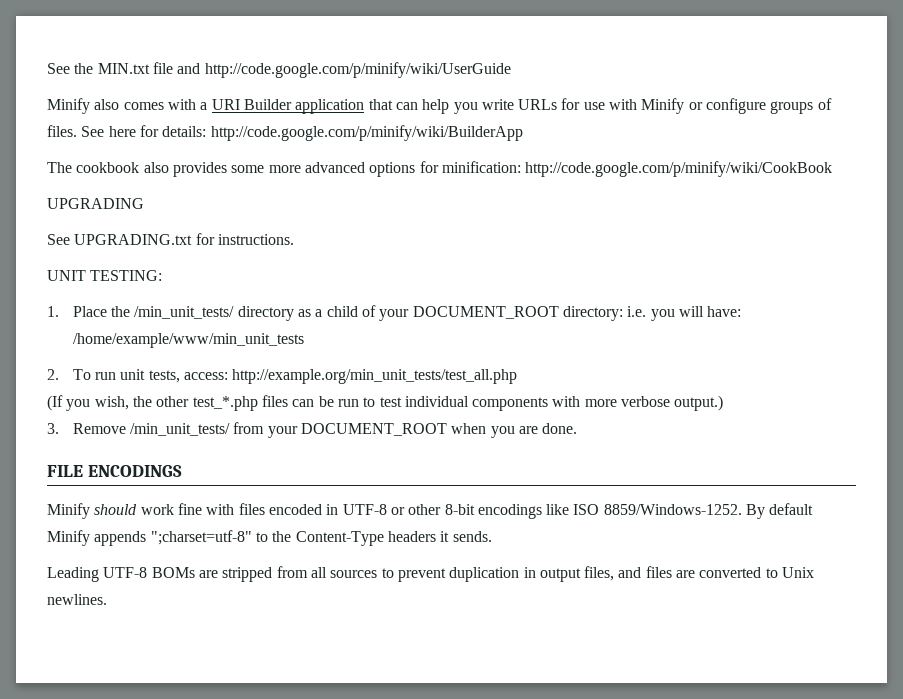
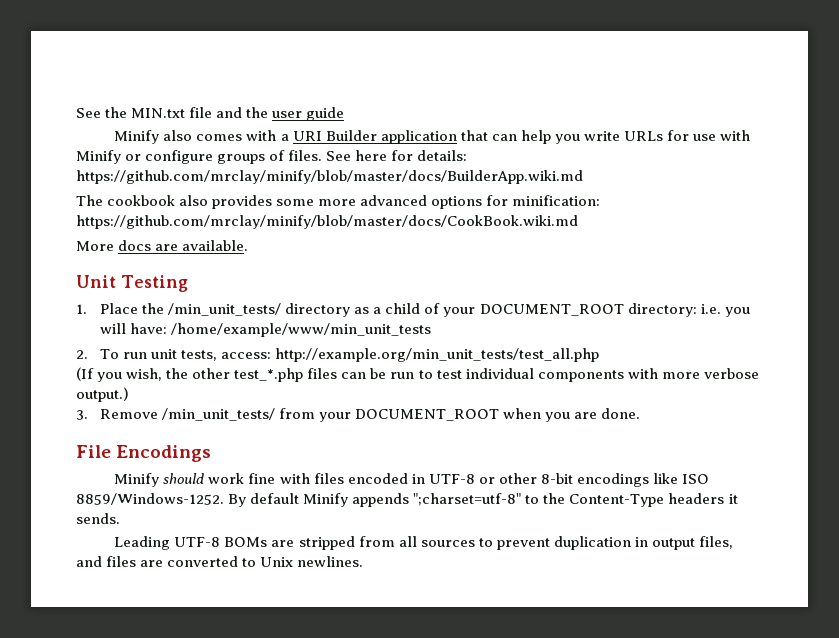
[204,62,511,78] http://code.google.com/p/minify/wiki/UserGuide -> [246,107,345,121] the user guide
[210,125,523,141] http://code.google.com/p/minify/wiki/BuilderApp -> [76,170,583,184] https://github.com/mrclay/minify/blob/master/docs/BuilderApp.wiki.md
[525,161,833,177] [47,198,144,209] [47,233,294,245] [47,270,163,281] http://code.google.com/p/minify/wiki/CookBook // UPGRADING // See UPGRADING.txt for instructions. // UNIT TESTING: -> [76,215,578,229] [76,240,249,251] [76,275,188,292] https://github.com/mrclay/minify/blob/master/docs/CookBook.wiki.md // More docs are available. // Unit Testing
[47,465,182,477] FILE ENCODINGS -> [76,445,212,462] File Encodings

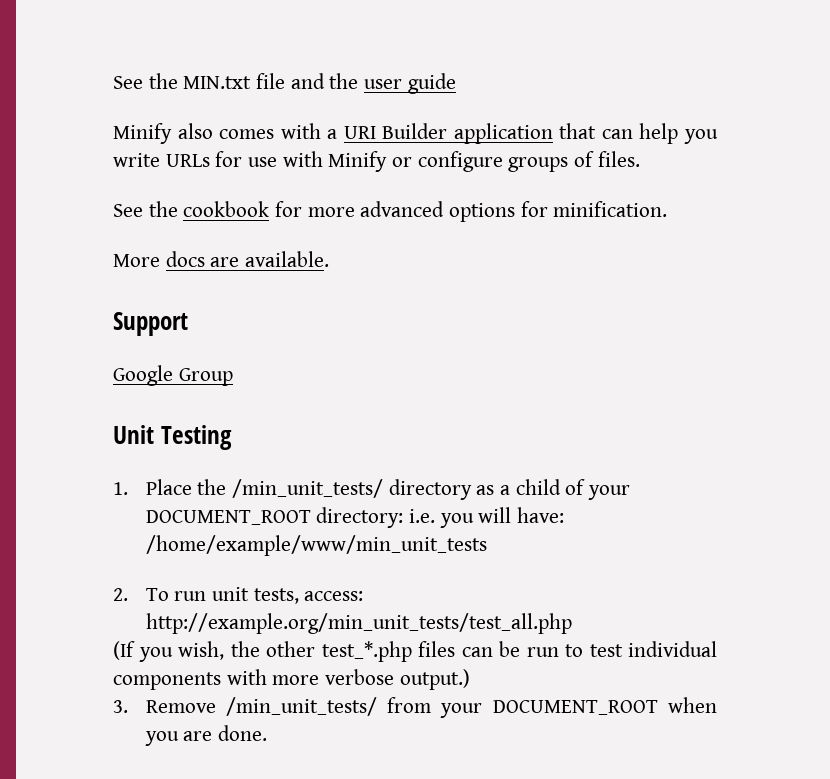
[326,150,468,161] [76,170,583,184] [76,195,315,209] See here for details: https://github.com/mrclay/minify/blob/master/docs/BuilderApp.wiki.md // The cookbook also provides some -> [113,201,303,217] // See the cookbook for
[512,195,601,206] [76,215,578,229] minification: https://github.com/mrclay/minify/blob/master/docs/CookBook.wiki.md -> [553,201,668,217] minification.
(249, 245) none -> [113,312,188,336] [113,365,233,386] // Support // Google Group
[76,445,212,462] [114,473,710,487] [76,493,738,507] [76,513,120,524] [114,536,733,550] [76,556,364,567] // File Encodings // Minify should work fine with files encoded in UTF-8 or other 8-bit encodings like ISO 8859/Windows-1252. By default Minify appends ";charset=utf-8" to the Content-Type headers it sends. // Leading UTF-8 BOMs are stripped from all sources to prevent duplication in output files, and files are converted to Unix newlines. -> (267, 733) none

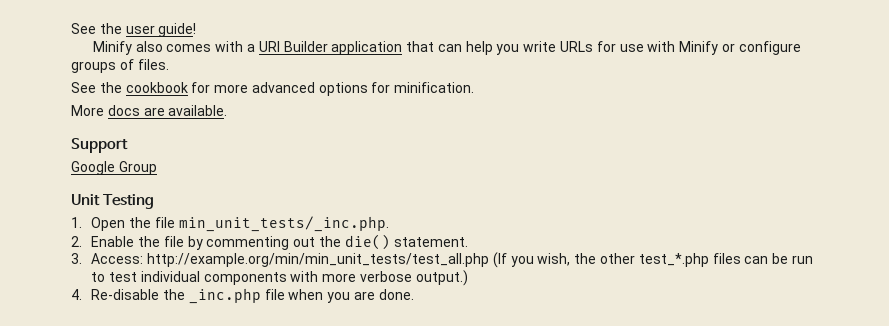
[113,73,456,94] See the MIN.txt file and the user guide -> [71,23,197,37] See the user guide!
[145,479,630,500] [145,507,564,528] [145,535,487,556] [113,587,364,604] [145,613,572,634] Place the /min_unit_tests/ directory as a child of your DOCUMENT_ROOT directory: i.e. you will have: /home/example/www/min_unit_tests // 2. To run unit tests, access: http://example.org/min_unit_tests/test_all.php // -> [91,216,389,232] [71,234,468,250] [71,253,490,267] Open the file min_unit_tests/_inc.php. // 2. Enable the file by commenting out the die() statement. // 3. Access: http://example.org/min/min_unit_tests/test_all.php
[113,697,658,718] 3. Remove /min_unit_tests/ from your DOCUMENT_ROOT -> [71,288,285,304] 4. Re-disable the _inc.php file

